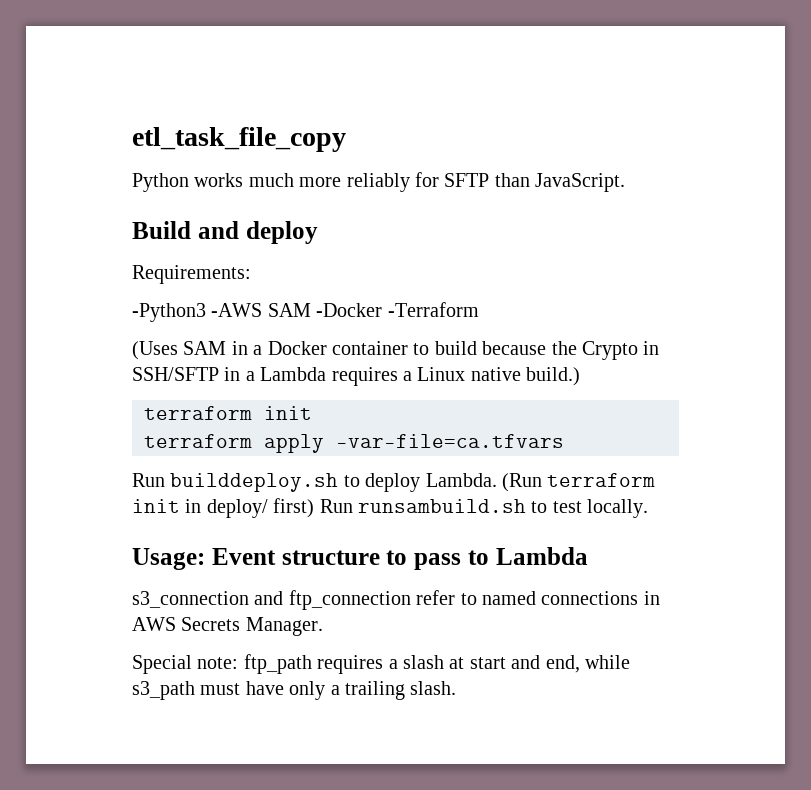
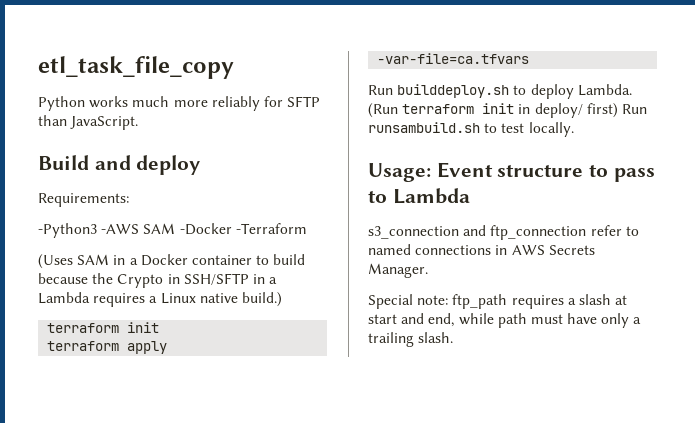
[132,681,195,700] s3_path -> [497,313,527,328] path

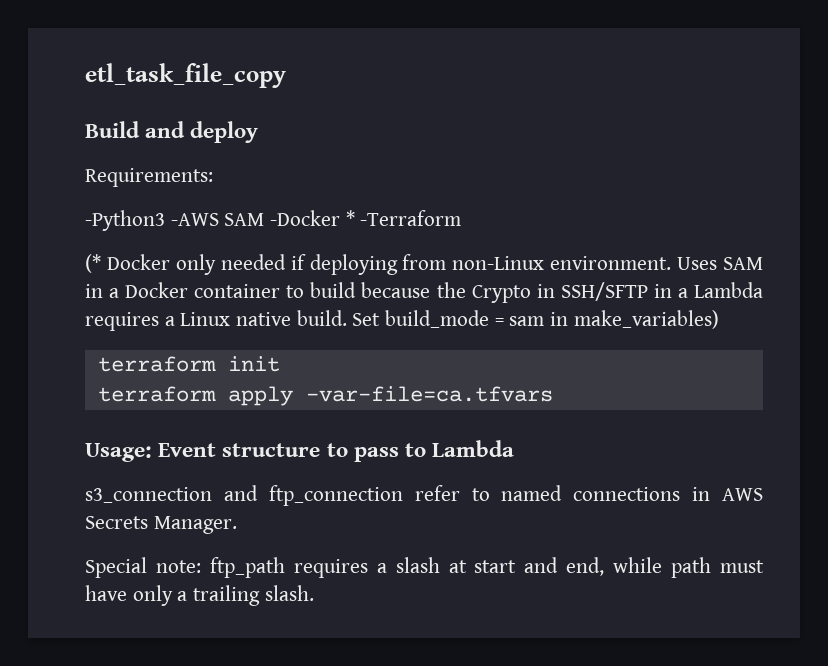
[38,96,321,111] [38,115,139,130] // Python works much more reliably for SFTP than JavaScript. -> (286, 75) none
(232, 229) none -> [345,210,355,226] *
[38,254,73,269] (Uses -> [85,254,718,275] (* Docker only needed if deploying from non-Linux environment. Uses
[241,292,282,307] build.) -> [296,310,719,329] build. Set build_mode = sam in make_variables)
[368,84,632,99] [368,103,647,118] [368,122,574,137] // Run builddeploy.sh to deploy Lambda. (Run terraform init in deploy/ first) Run runsambuild.sh to test locally. -> (553, 394) none

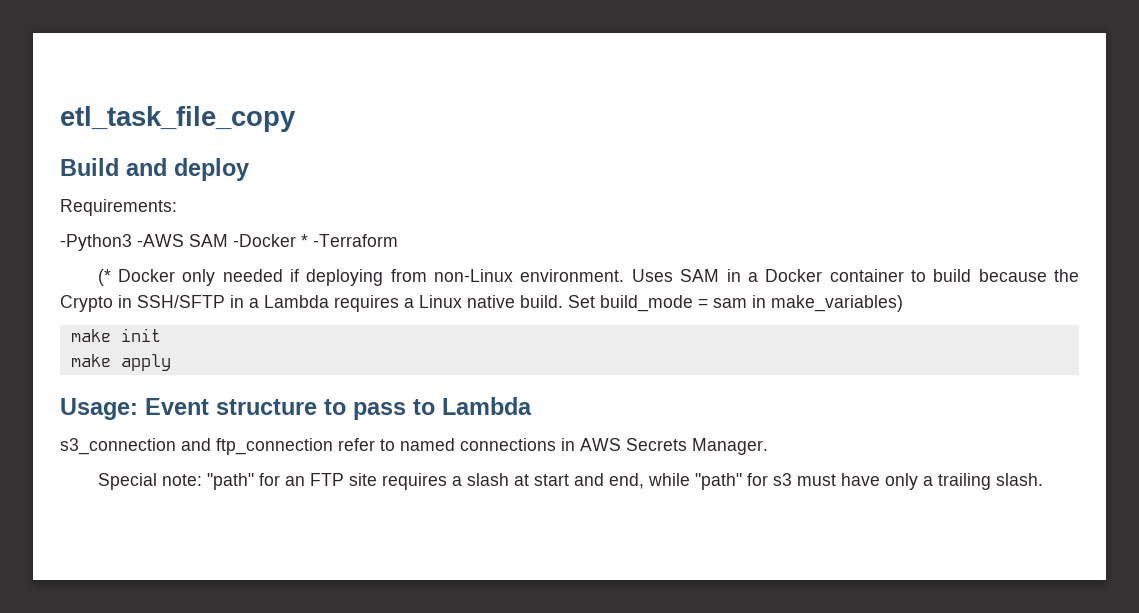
[97,356,216,372] terraform -> [70,329,111,342] make
[97,386,216,402] terraform -> [70,354,111,367] make
[305,386,553,402] -var-file=ca.tfvars -> (171, 362) none
[209,557,285,578] ftp_path -> [206,473,377,490] "path" for an FTP site
[671,557,712,578] path -> [694,473,792,490] "path" for s3

